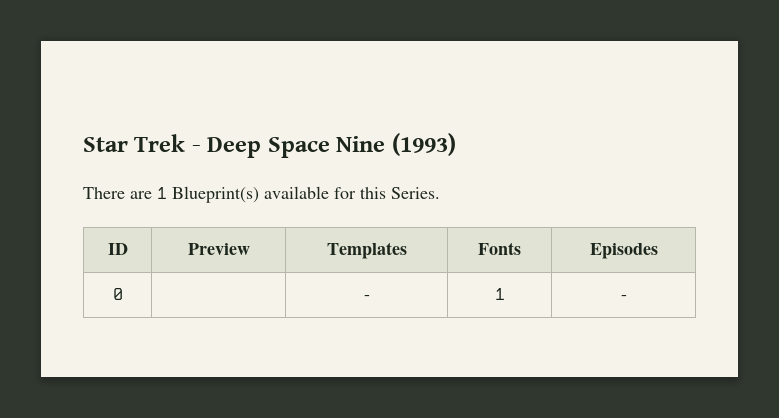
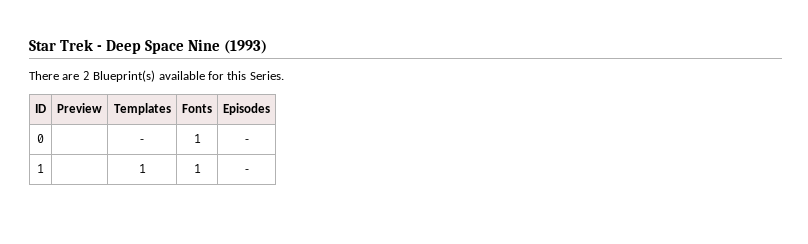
[157,187,167,199] 1 -> [82,71,90,80] 2
(627, 297) none -> [37,164,44,173] [138,164,146,173] [193,164,201,173] [244,169,249,173] // 1 | | 1 | 1 | -

